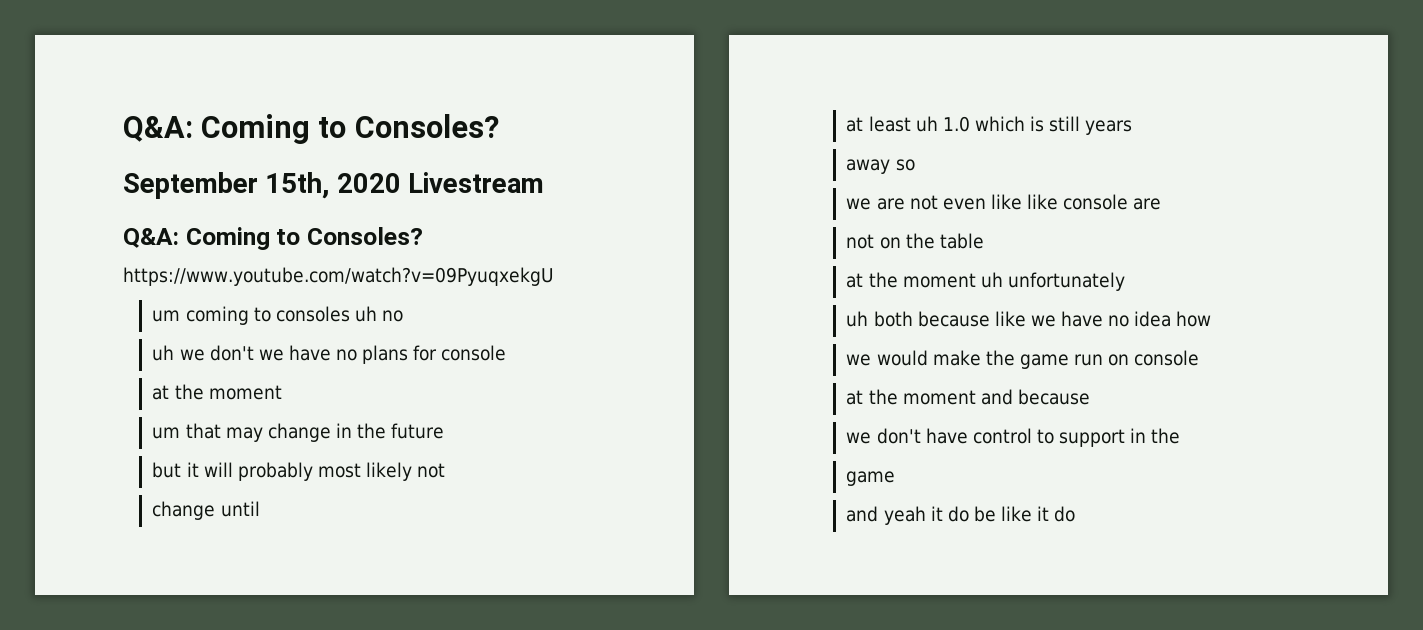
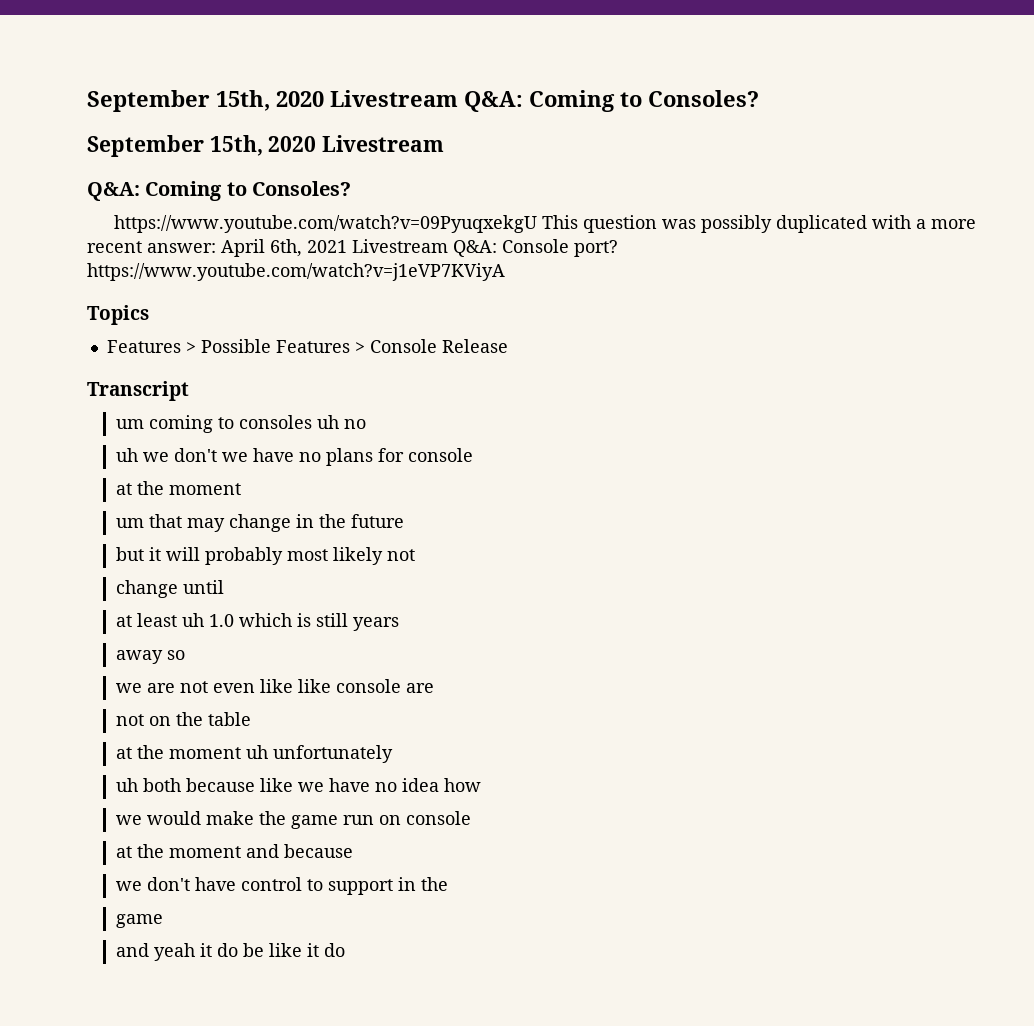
(123, 129) none -> [87,90,458,112] September 15th, 2020 Livestream
(554, 276) none -> [542,215,977,233] [87,239,618,257] [87,263,505,281] [87,305,149,325] [106,339,508,353] [87,381,189,401] This question was possibly duplicated with a more recent answer: April 6th, 2021 Livestream Q&A: Console port? https://www.youtube.com/watch?v=j1eVP7KViyA // Topics // Features > Possible Features > Console Release // Transcript

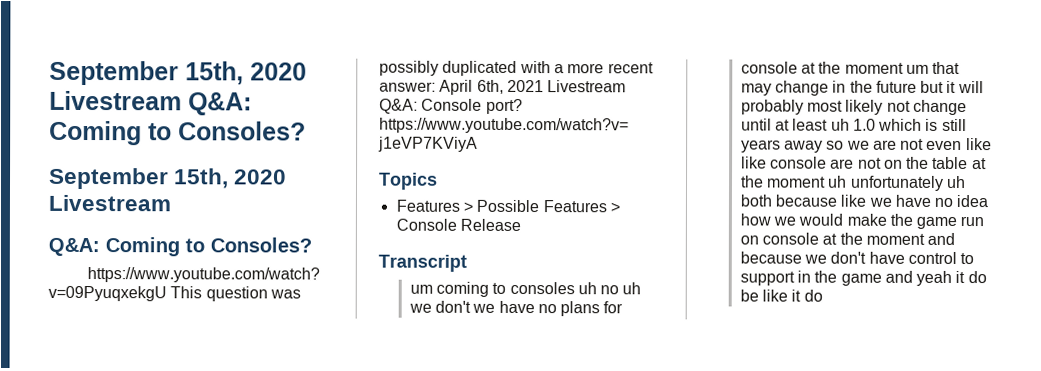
(366, 424) // -> (620, 290) none
[115,481,241,495] // at the moment // -> [800,61,904,74] at the moment
(404, 521) // -> (917, 86) none
(415, 555) // -> (911, 106) none
(224, 587) // -> (772, 124) none
(399, 624) // -> (781, 146) none
(185, 655) // -> (845, 145) none
(434, 688) // -> (855, 163) none
(251, 719) // -> (969, 163) none
(393, 754) // -> (944, 183) none
(481, 785) // -> (771, 219) none
(471, 818) // -> (819, 238) none
(353, 851) // -> (802, 257) none
[115,914,163,928] // game // -> [840,273,882,286] game

